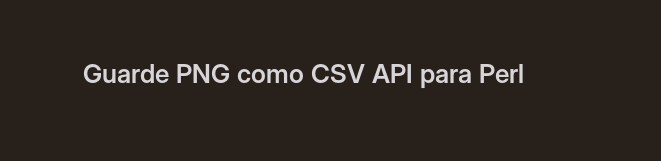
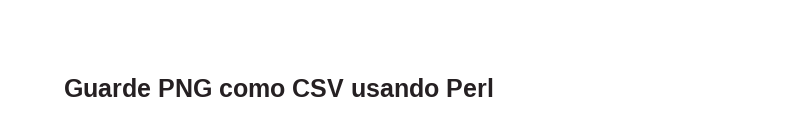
[372,64,473,89] API para -> [351,78,439,97] usando

